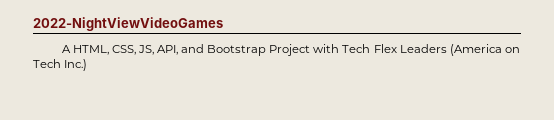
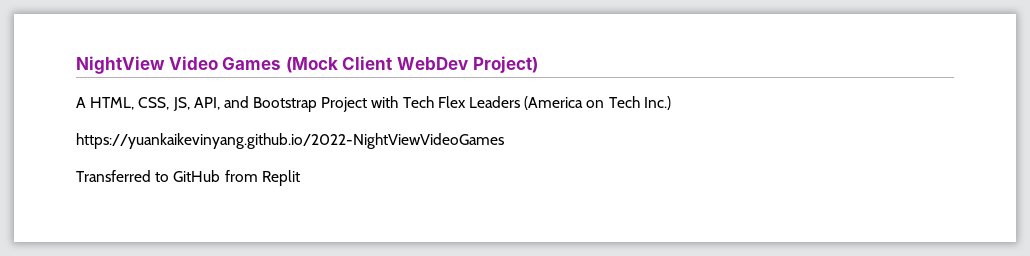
[33,17,223,31] 2022-NightViewVideoGames -> [76,56,538,74] NightView Video Games (Mock Client WebDev Project)
(88, 65) none -> [76,133,504,149] [76,170,300,186] // https://yuankaikevinyang.github.io/2022-NightViewVideoGames // Transferred to GitHub from Replit

